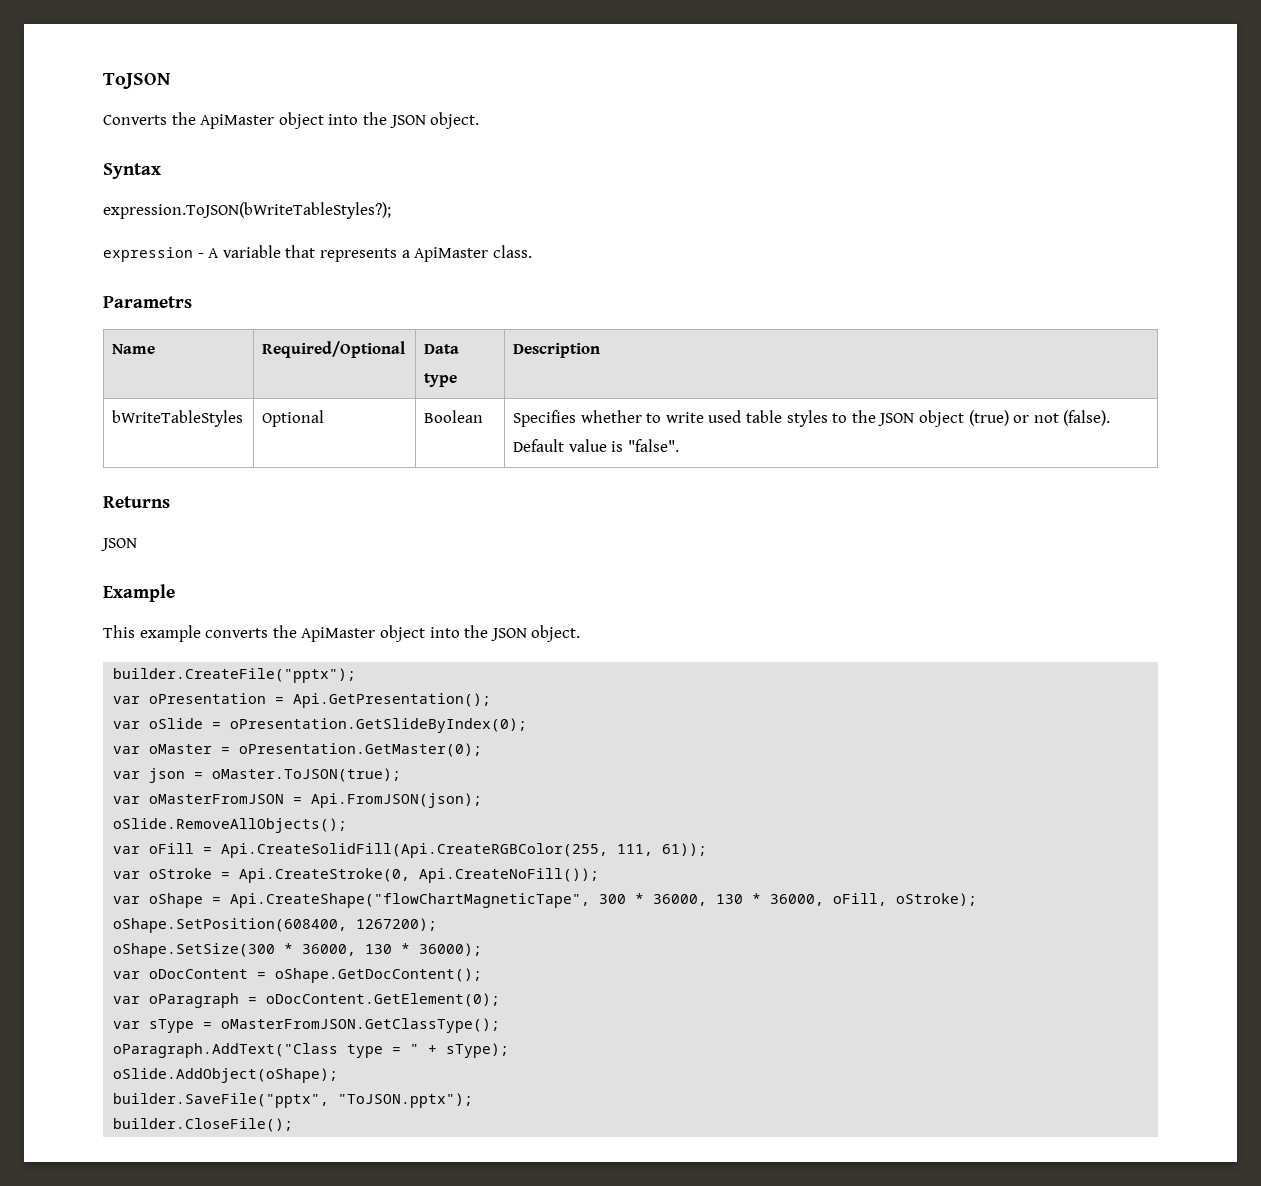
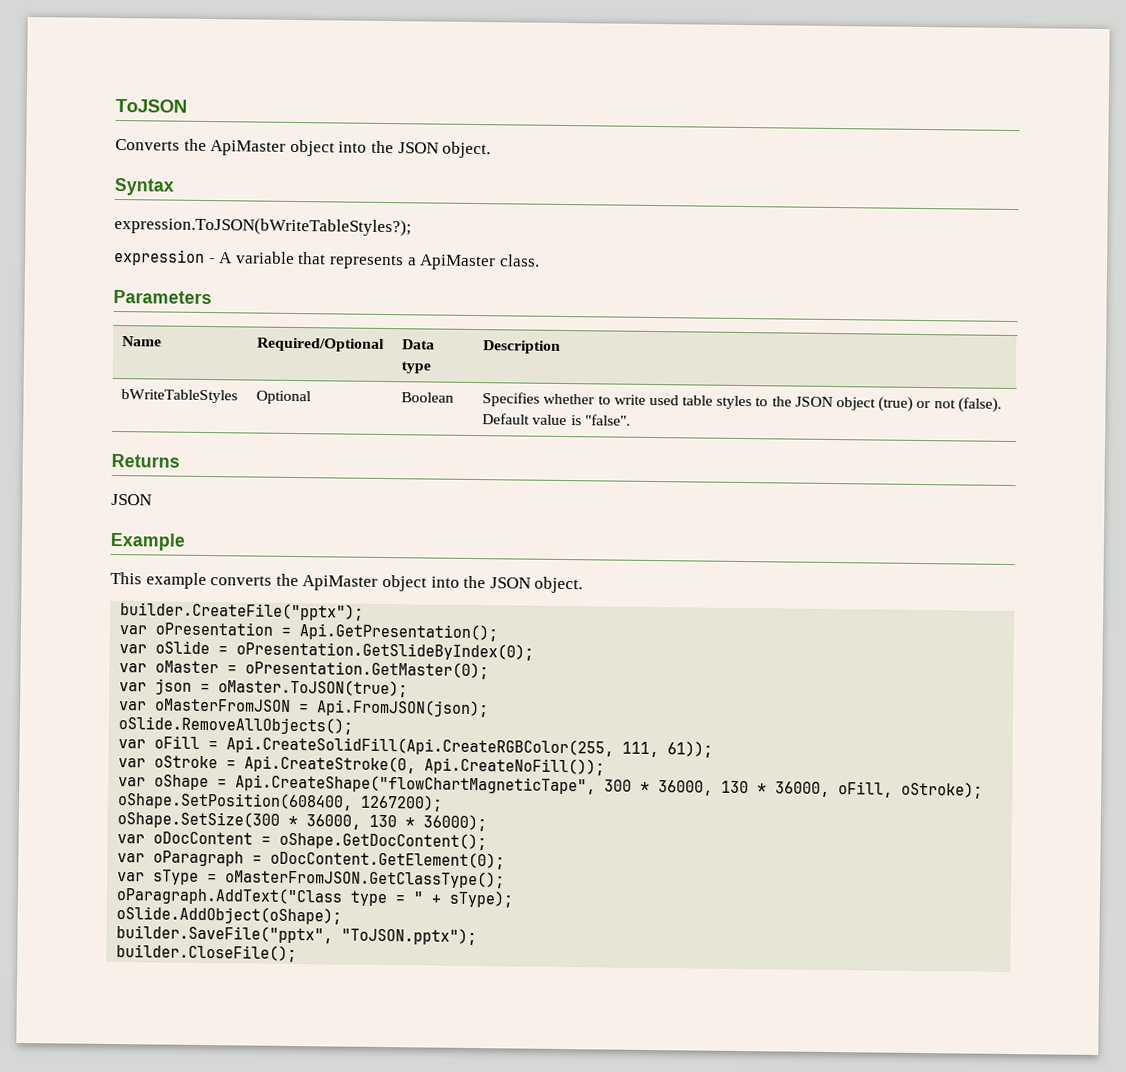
[103,296,192,308] Parametrs -> [113,289,212,305] Parameters

